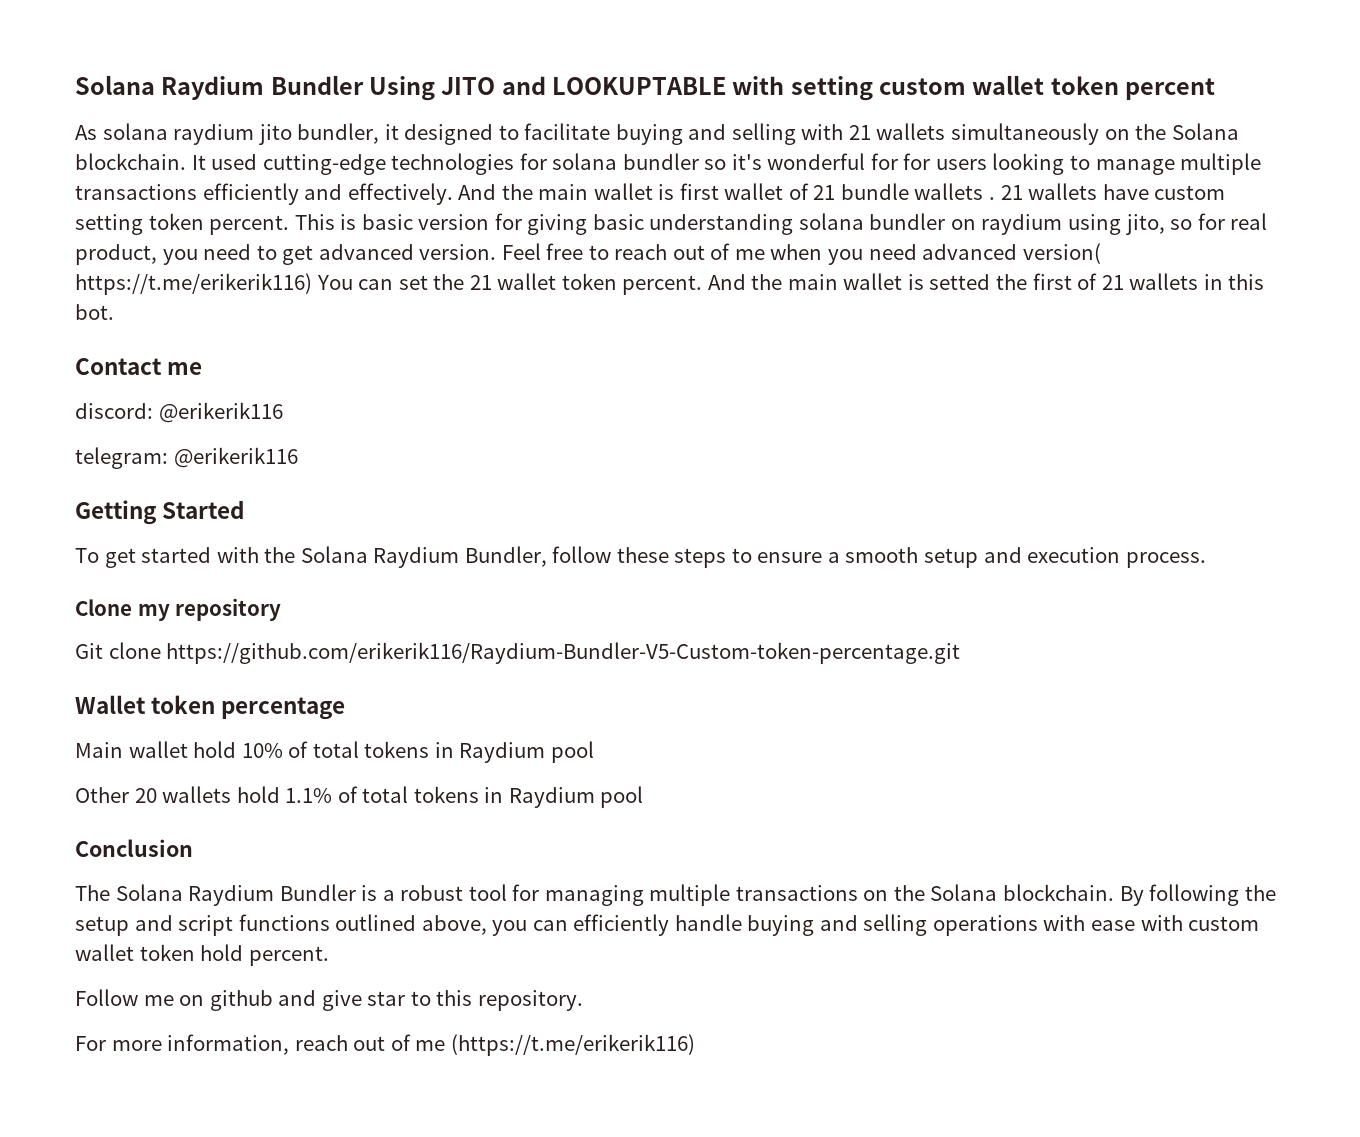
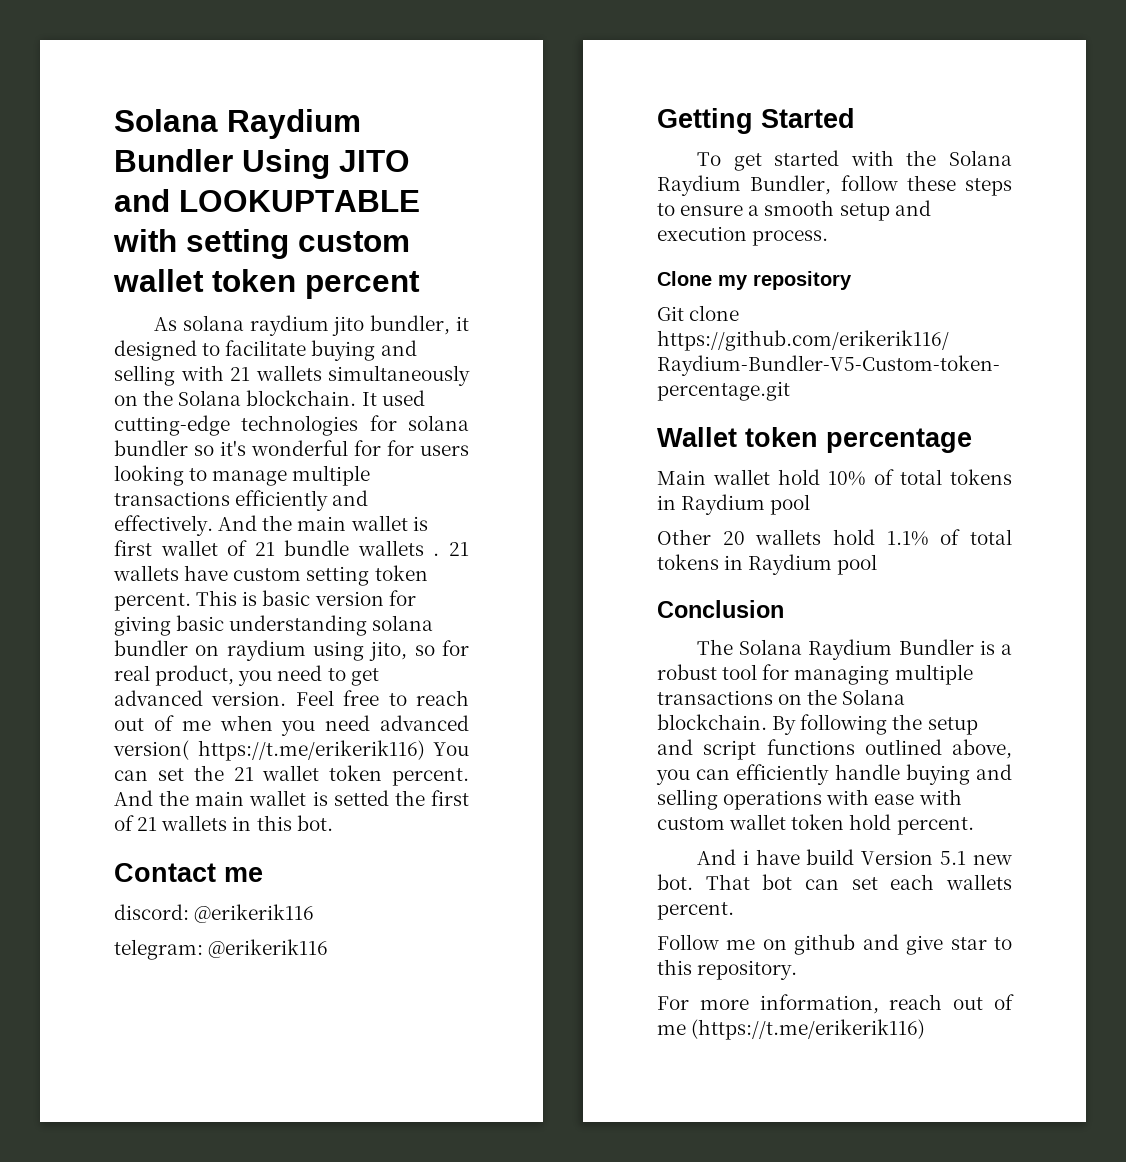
(329, 956) none -> [696,849,1012,865] [657,874,1012,890] [657,902,734,920] // And i have build Version 5.1 new bot. That bot can set each wallets percent.

